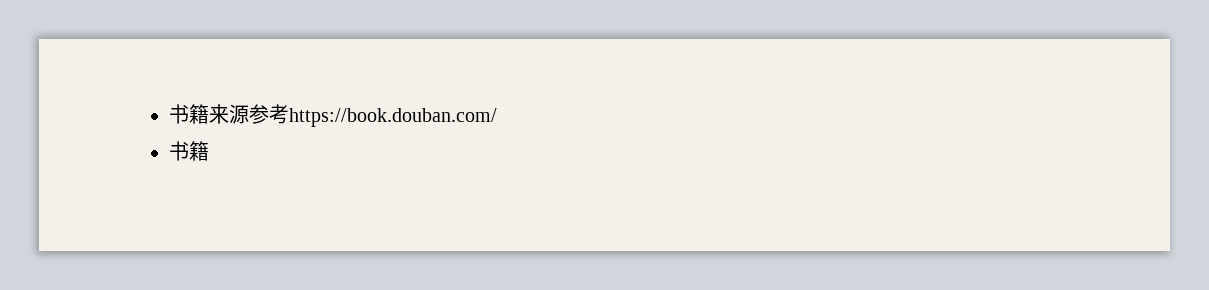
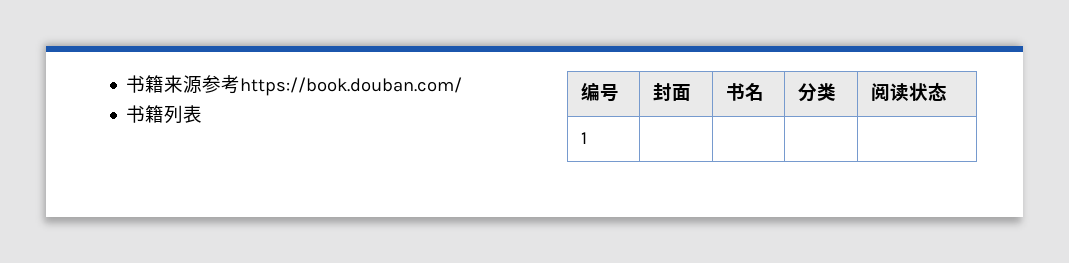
(209, 151) none -> [164,105,203,124] [581,82,620,102] [653,83,692,101] [726,83,765,101] [798,83,837,102] [871,82,948,102] [581,132,588,144] 列表 // 编号 | 封面 | 书名 | 分类 | 阅读状态 // 1 | | | |

